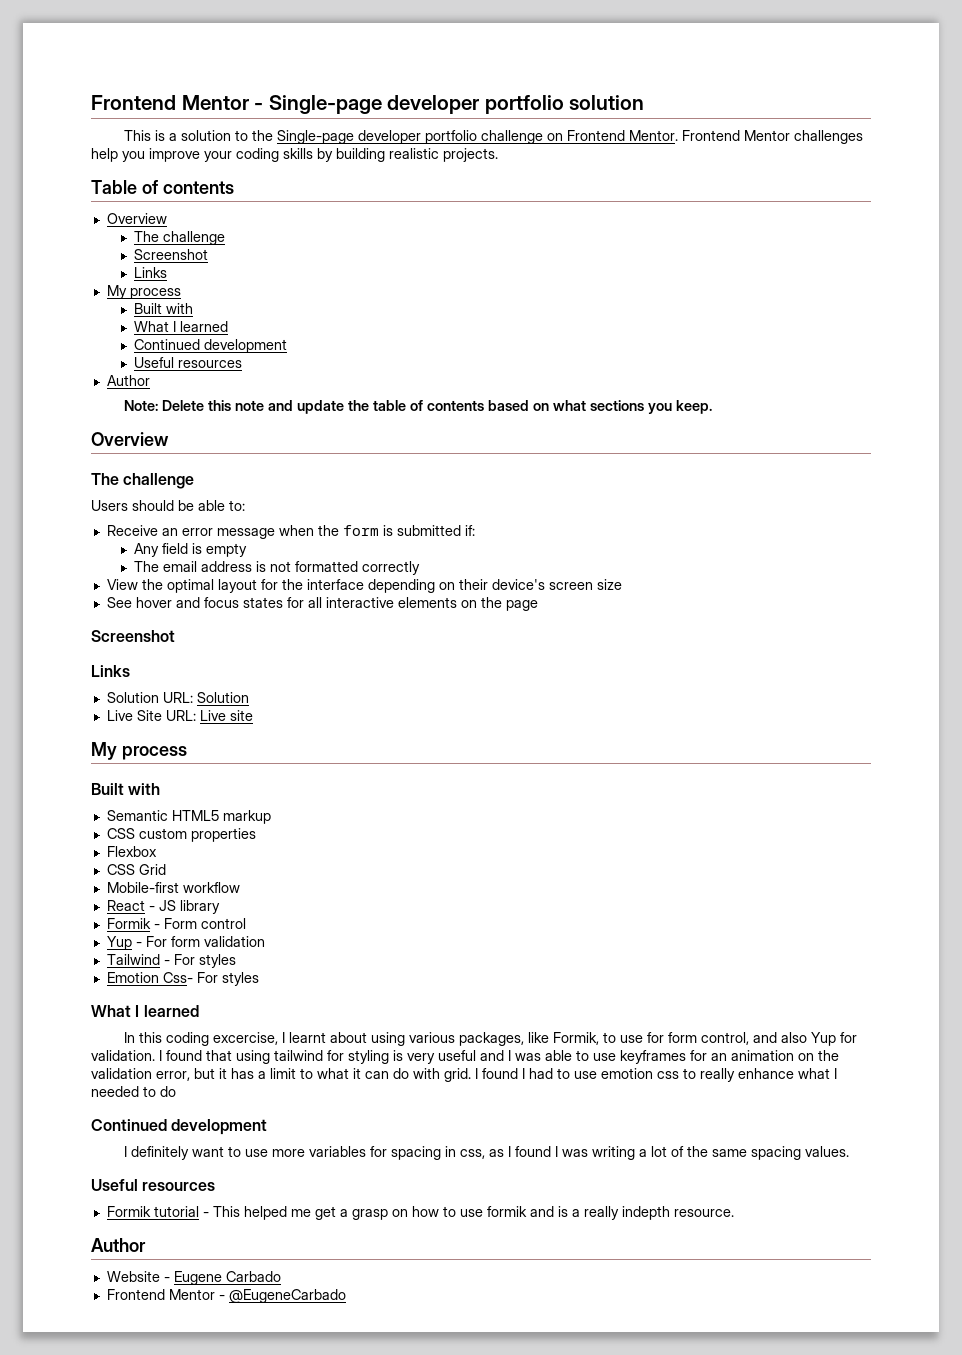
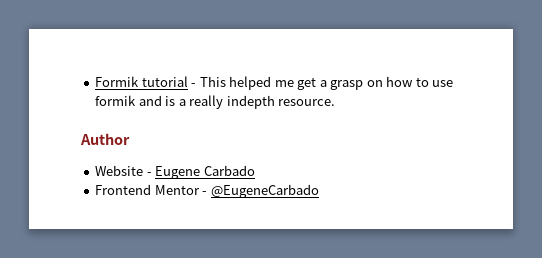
[91,95,645,114] [124,130,864,144] [91,148,498,162] [91,180,234,194] [106,213,167,224] [134,231,226,245] [134,249,209,260] [134,267,168,278] [106,285,181,299] [134,303,194,314] [134,321,229,332] [134,339,288,353] [134,357,243,368] [106,375,150,386] [124,400,713,414] [91,432,169,446] [91,473,195,489] [91,500,245,511] [106,525,475,539] [134,543,248,557] [134,561,421,575] [106,579,622,593] [106,597,538,611] [91,630,175,642] [91,665,130,677] [106,692,249,703] [106,710,253,721] [91,742,187,760] [91,783,161,795] [106,810,271,824] [106,828,256,842] [106,846,157,857] [106,864,166,875] [106,882,240,893] [106,900,220,914] [106,918,246,929] [106,936,265,950] [106,954,236,968] [106,972,259,986] [91,1005,199,1017] [124,1032,858,1046] [91,1050,839,1064] [91,1068,837,1082] [91,1086,176,1097] [91,1119,268,1135] [124,1146,850,1160] [91,1179,216,1191] Frontend Mentor - Single-page developer portfolio solution // This is a solution to the Single-page developer portfolio challenge on Frontend Mentor. Frontend Mentor challenges help you improve your coding skills by building realistic projects. // Table of contents // Overview // The challenge // Screenshot // Links // My process // Built with // What I learned // Continued development // Useful resources // Author // Note: Delete this note and update the table of contents based on what sections you keep. // Overview // The challenge // Users should be able to: // Receive an error message when the form is submitted if: // Any field is empty // The email address is not formatted correctly // View the optimal layout for the interface depending on their device's screen size // See hover and focus states for all interactive elements on the page // Screenshot // Links // Solution URL: Solution // Live Site URL: Live site // My process // Built with // Semantic HTML5 markup // CSS custom properties // Flexbox // CSS Grid // Mobile-first workflow // React - JS library // Formik - Form control // Yup - For form validation // Tailwind - For styles // Emotion Css- For styles // What I learned // In this coding excercise, I learnt about using various packages, like Formik, to use for form control, and also Yup for validation. I found that using tailwind for styling is very useful and I was able to use keyframes for an animation on the validation error, but it has a limit to what it can do with grid. I found I had to use emotion css to really enhance what I needed to do // Continued development // I definitely want to use more variables for spacing in css, as I found I was writing a lot of the same spacing values. // Useful resources // -> (95, 81) none

